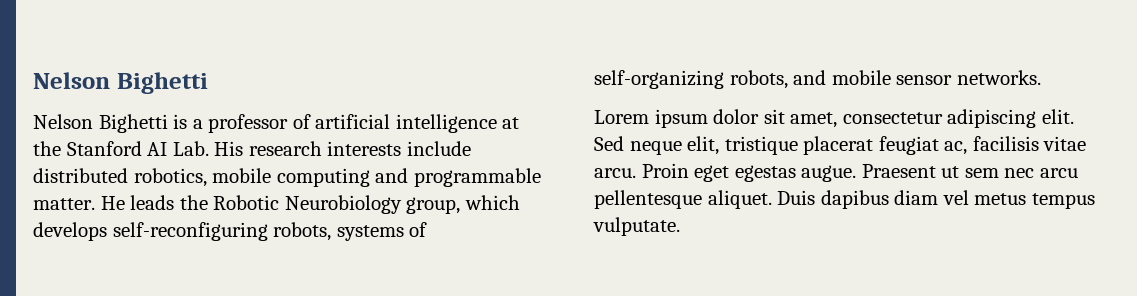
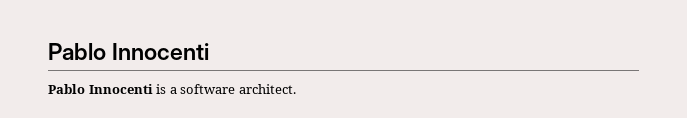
[33,72,208,94] [33,114,520,133] [33,141,471,156] [33,168,541,187] [33,195,520,214] [33,222,428,241] [594,70,1041,89] [594,109,1074,128] [594,136,1087,155] [594,163,1078,182] [594,190,1095,209] [593,217,680,236] Nelson Bighetti // Nelson Bighetti is a professor of artificial intelligence at the Stanford AI Lab. His research interests include distributed robotics, mobile computing and programmable matter. He leads the Robotic Neurobiology group, which develops self-reconfiguring robots, systems of self-organizing robots, and mobile sensor networks. // Lorem ipsum dolor sit amet, consectetur adipiscing elit. Sed neque elit, tristique placerat feugiat ac, facilisis vitae arcu. Proin eget egestas augue. Praesent ut sem nec arcu pellentesque aliquet. Duis dapibus diam vel metus tempus vulputate. -> [48,43,210,60] [48,84,296,94] Pablo Innocenti // Pablo Innocenti is a software architect.

